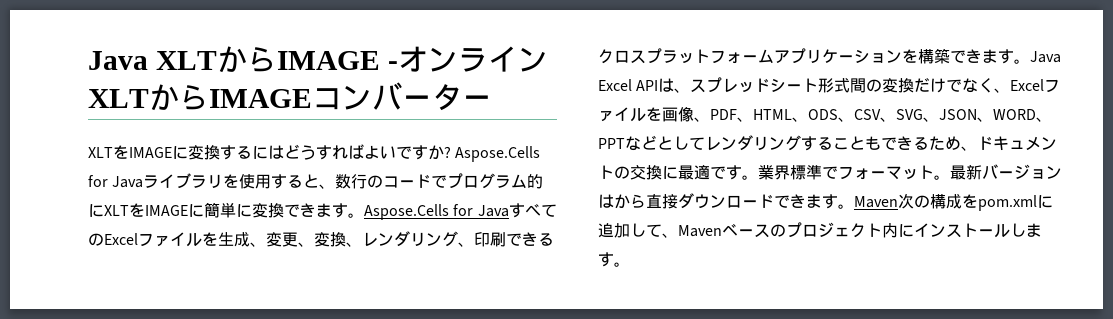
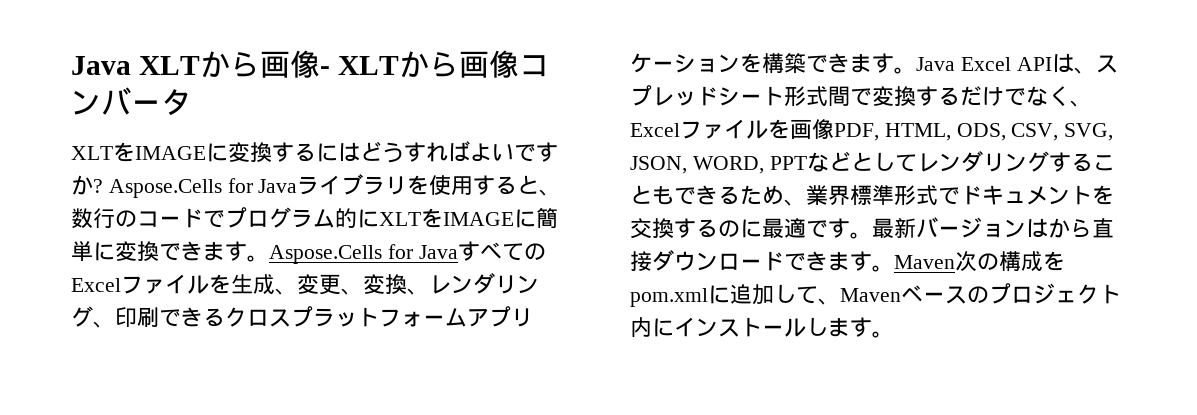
[276,46,548,72] [88,84,312,111] IMAGE -オンラインXLTからIMAGE -> [259,50,519,78] 画像- XLTから画像
[462,95,492,108] ー -> (191, 102) none
[866,78,915,93] の変換 -> [850,86,960,106] で変換する
[694,109,1052,122] 、PDF、HTML、ODS、CSV、SVG、JSON、WORD、 -> [834,123,1114,141] [630,156,764,174] PDF, HTML, ODS, CSV, SVG, JSON, WORD,
[977,136,1057,151] [598,164,934,180] ドキュメントの交換に最適です。業界標準でフォーマット -> [806,185,1114,205] [630,217,850,239] 業界標準形式でドキュメントを交換するのに最適です

